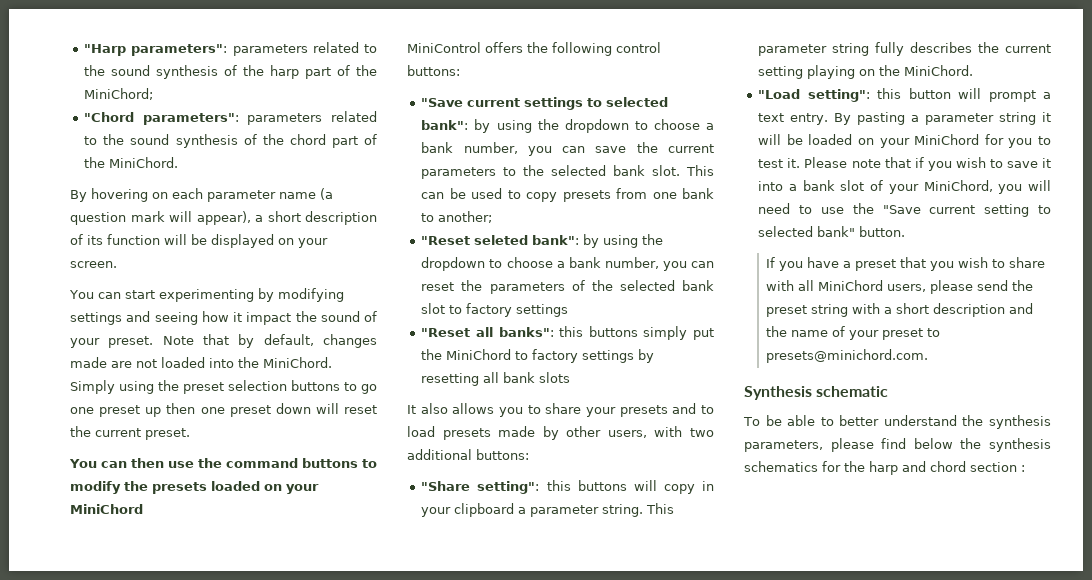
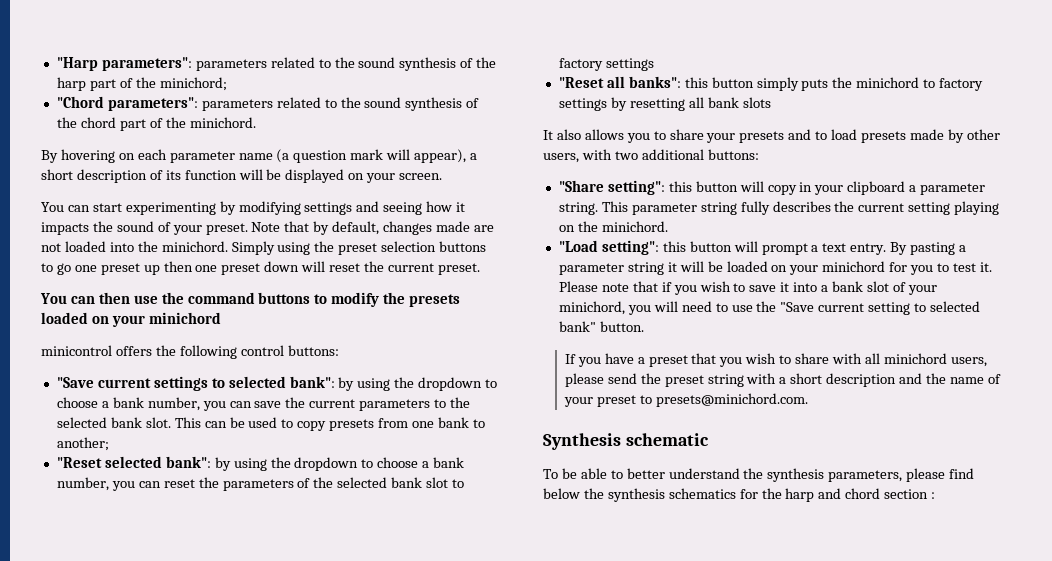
[84,88,154,100] MiniChord; -> [159,77,227,91] minichord;
[109,157,179,168] MiniChord. -> [189,117,256,128] minichord.
[246,312,292,325] impact -> [41,222,89,235] impacts
[263,357,332,368] MiniChord. -> [161,241,228,252] minichord.
[70,504,143,514] [407,42,481,53] MiniChord // MiniControl -> [148,312,221,324] [41,345,112,356] minichord // minicontrol
[474,235,529,245] seleted -> [104,456,162,468] selected
[588,326,714,340] [421,349,512,360] buttons simply put the MiniChord -> [711,77,920,91] button simply puts the minichord
[577,480,627,491] buttons -> [695,181,738,192] button
[904,65,974,76] MiniChord. -> [601,221,668,232] minichord.
[914,134,980,145] MiniChord -> [822,261,886,272] minichord
[923,180,993,192] MiniChord, -> [558,301,625,315] minichord,
[818,280,884,291] MiniChord -> [883,353,947,364] minichord

